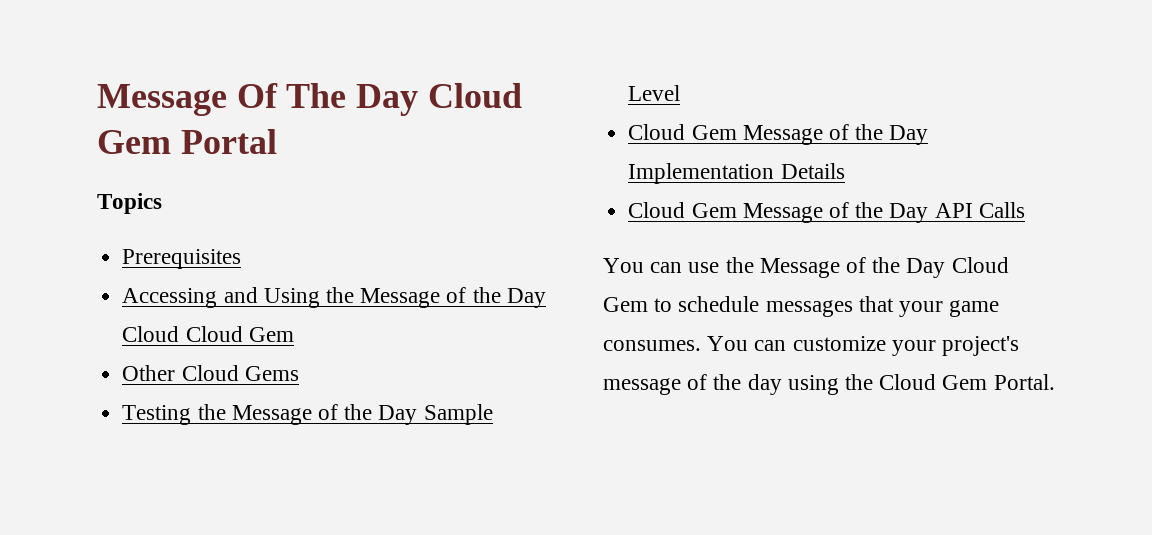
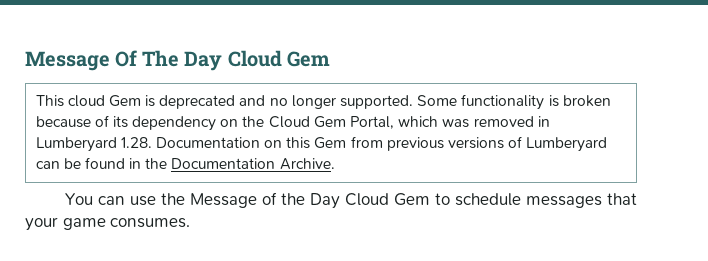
[180,129,277,154] [97,193,162,214] [122,249,242,269] [122,287,546,308] [122,326,294,342] [122,365,299,381] [122,404,493,425] [628,85,681,101] [628,124,929,145] [628,163,845,184] [628,202,1025,223] Portal // Topics // Prerequisites // Accessing and Using the Message of the Day Cloud Cloud Gem // Other Cloud Gems // Testing the Message of the Day Sample Level // Cloud Gem Message of the Day Implementation Details // Cloud Gem Message of the Day API Calls -> [35,94,611,110] [35,115,550,131] [35,136,608,152] [35,157,335,170] // This cloud Gem is deprecated and no longer supported. Some functionality is broken because of its dependency on the Cloud Gem Portal, which was removed in Lumberyard 1.28. Documentation on this Gem from previous versions of Lumberyard can be found in the Documentation Archive.
[707,336,1020,356] [603,374,1055,395] You can customize your project's message of the day using the Cloud Gem Portal. -> (191, 223) none

